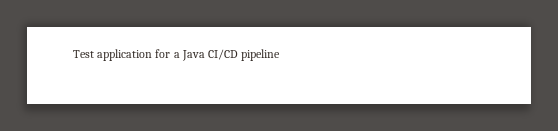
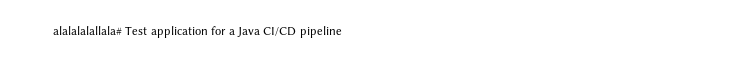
(73, 54) none -> [53,26,122,35] alalalalallala#

